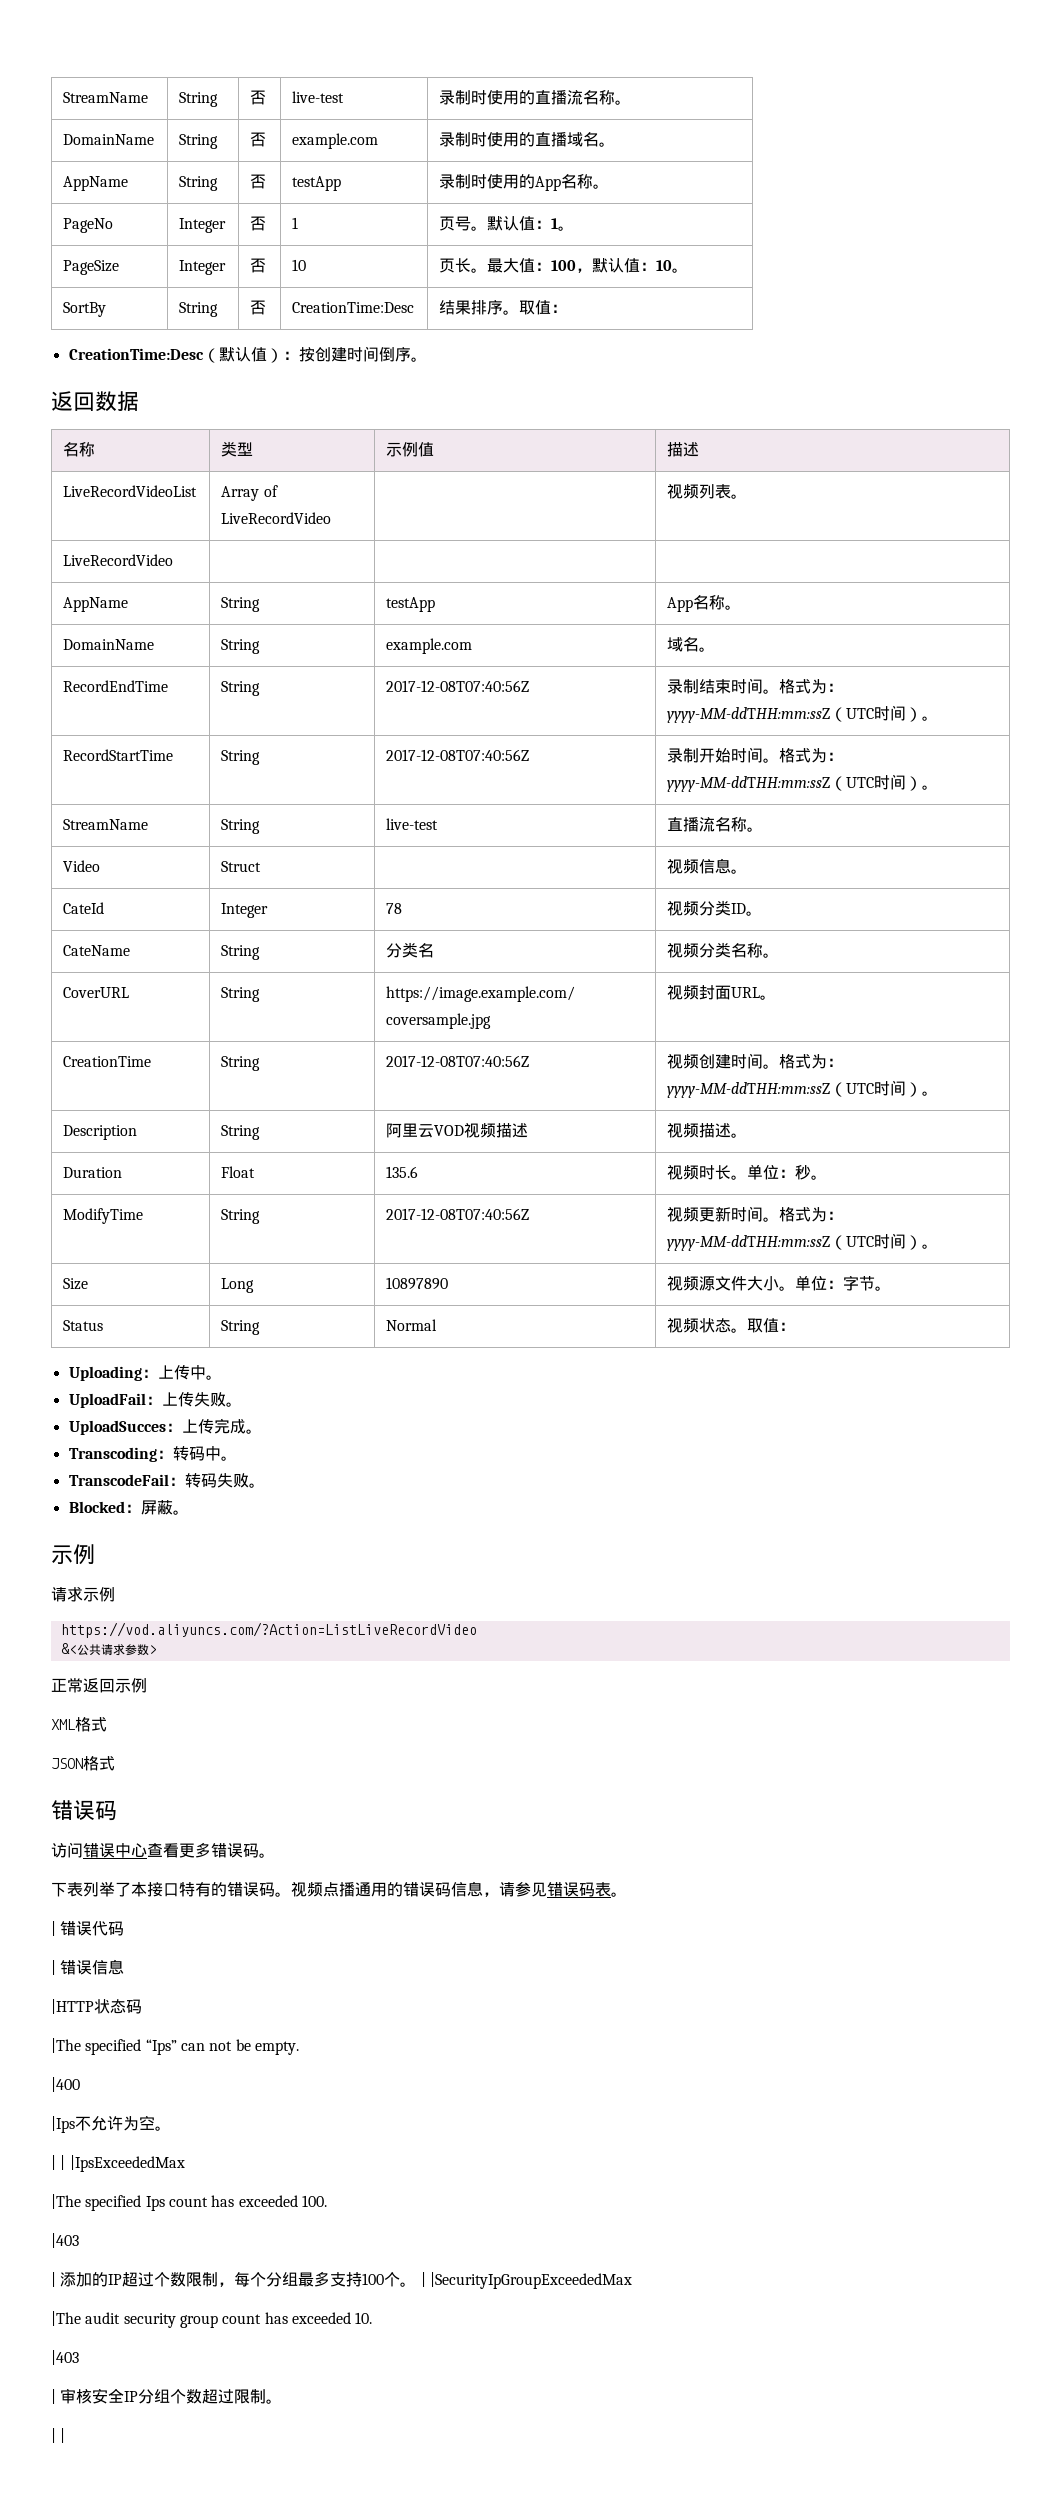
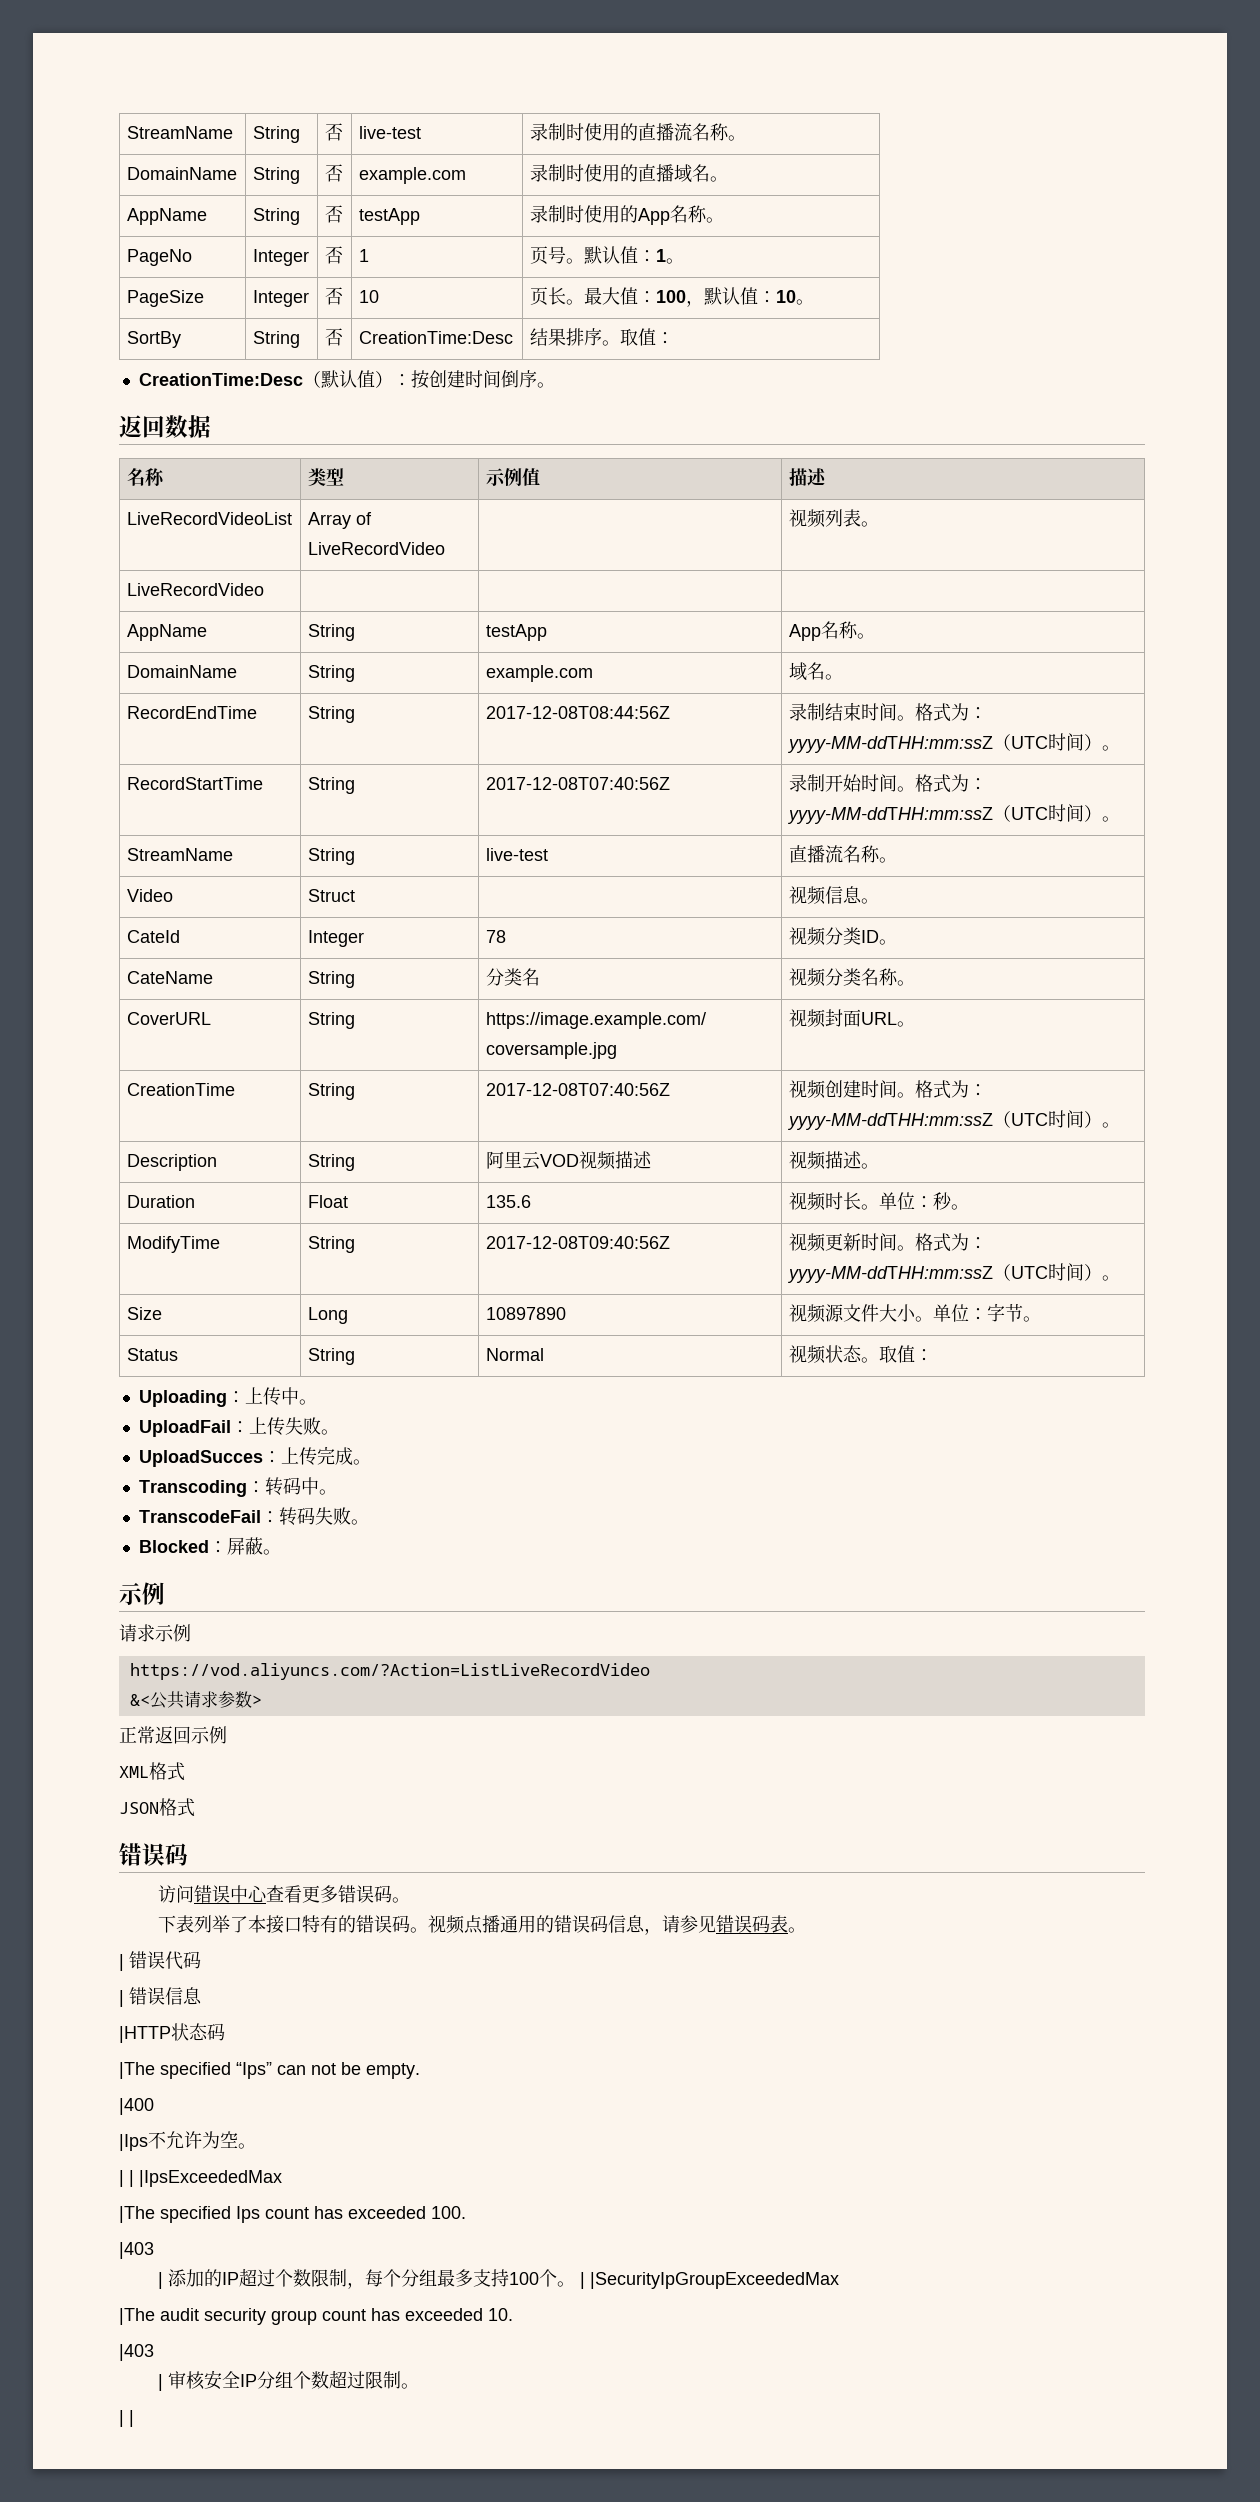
[386,680,530,692] 2017-12-08T07:40:56Z -> [485,706,670,719] 2017-12-08T08:44:56Z
[386,1208,530,1220] 2017-12-08T07:40:56Z -> [485,1236,670,1249] 2017-12-08T09:40:56Z

